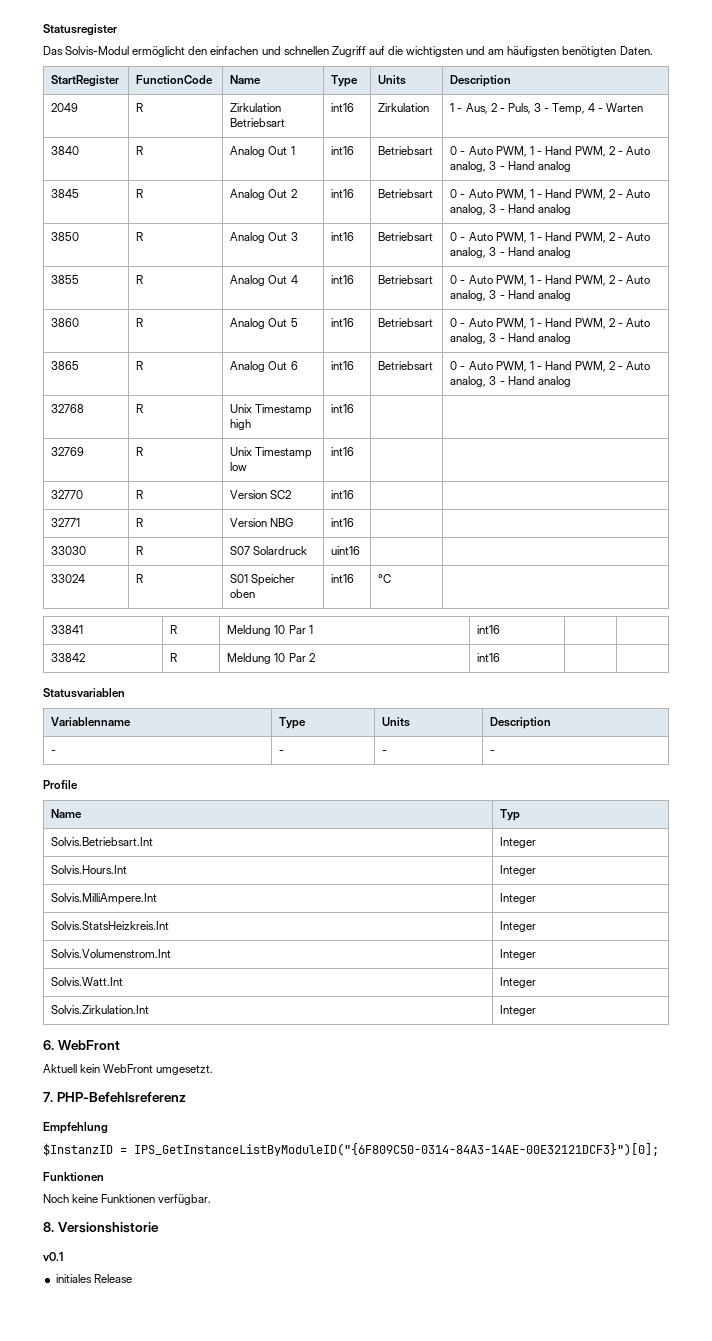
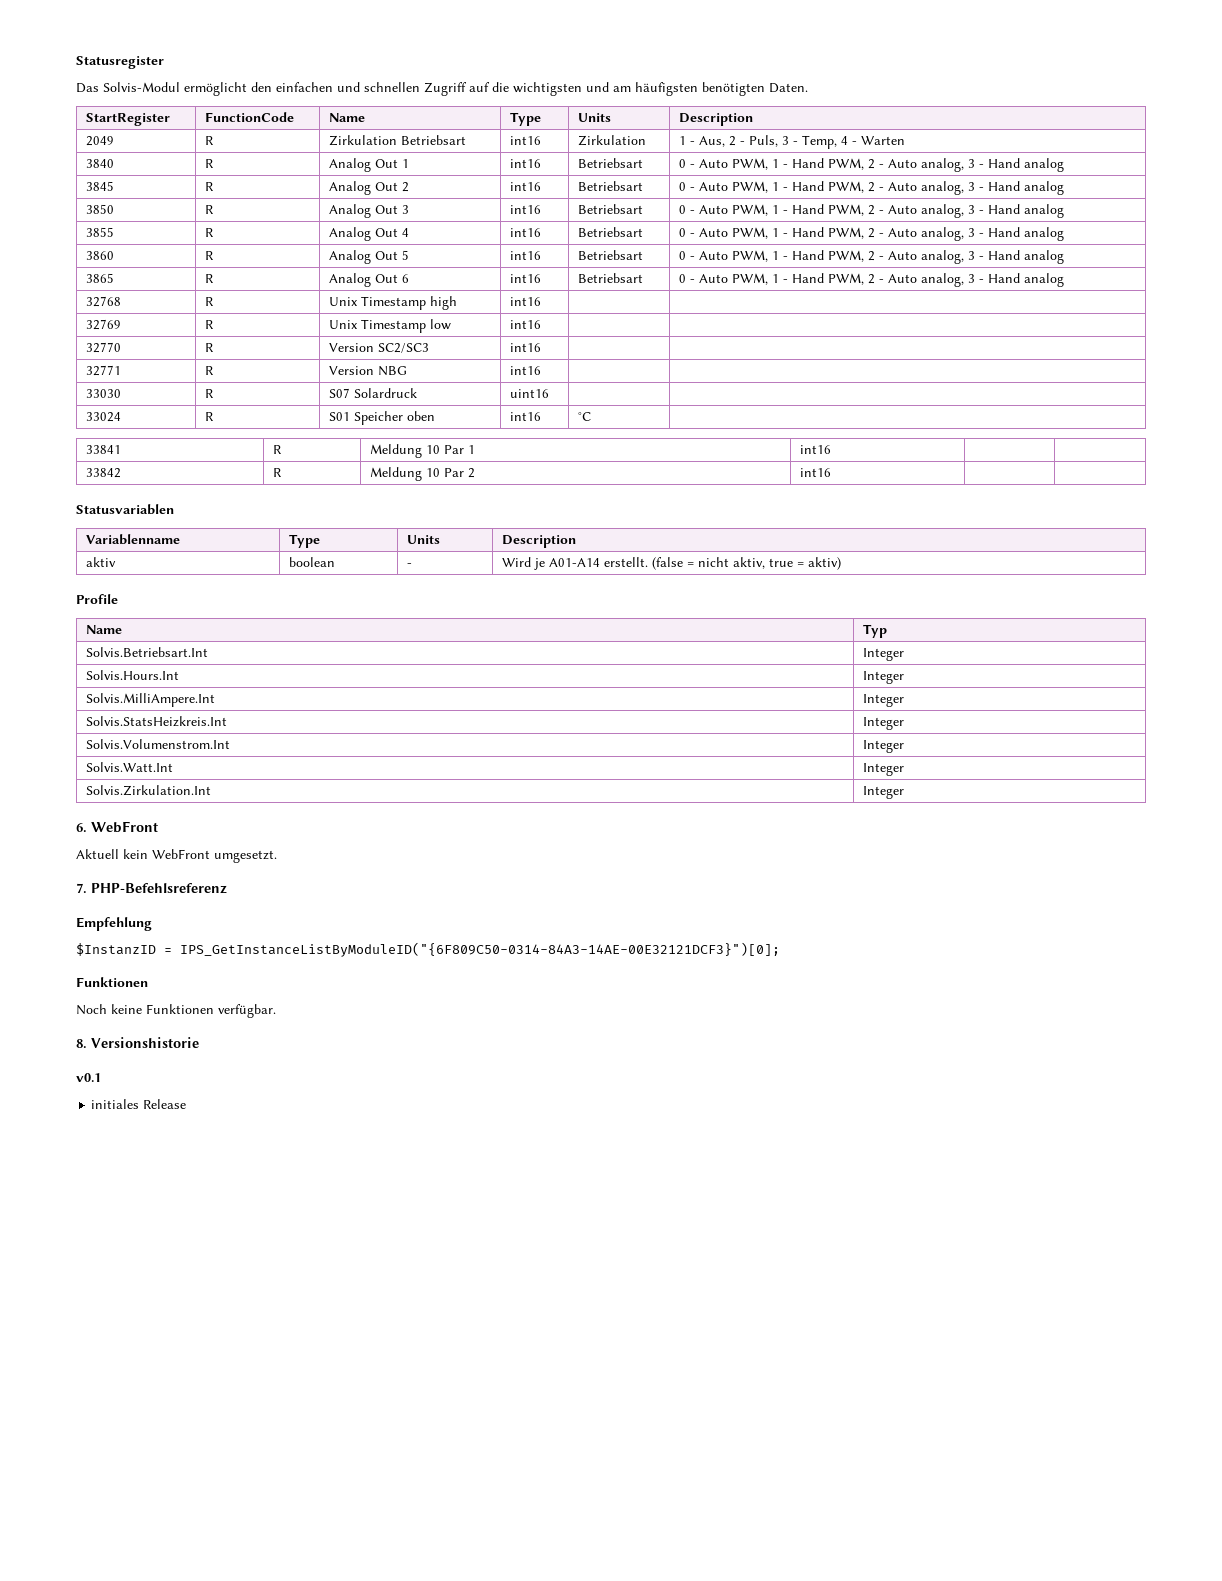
[270,490,292,499] SC2 -> [377,343,429,353] SC2/SC3
[51,750,57,754] [279,750,285,754] [382,750,388,754] [490,750,496,754] - | - | - | - -> [85,557,116,567] [288,557,335,567] [406,563,412,567] [501,557,841,570] aktiv | boolean | - | Wird je A01-A14 erstellt. (false = nicht aktiv, true = aktiv)

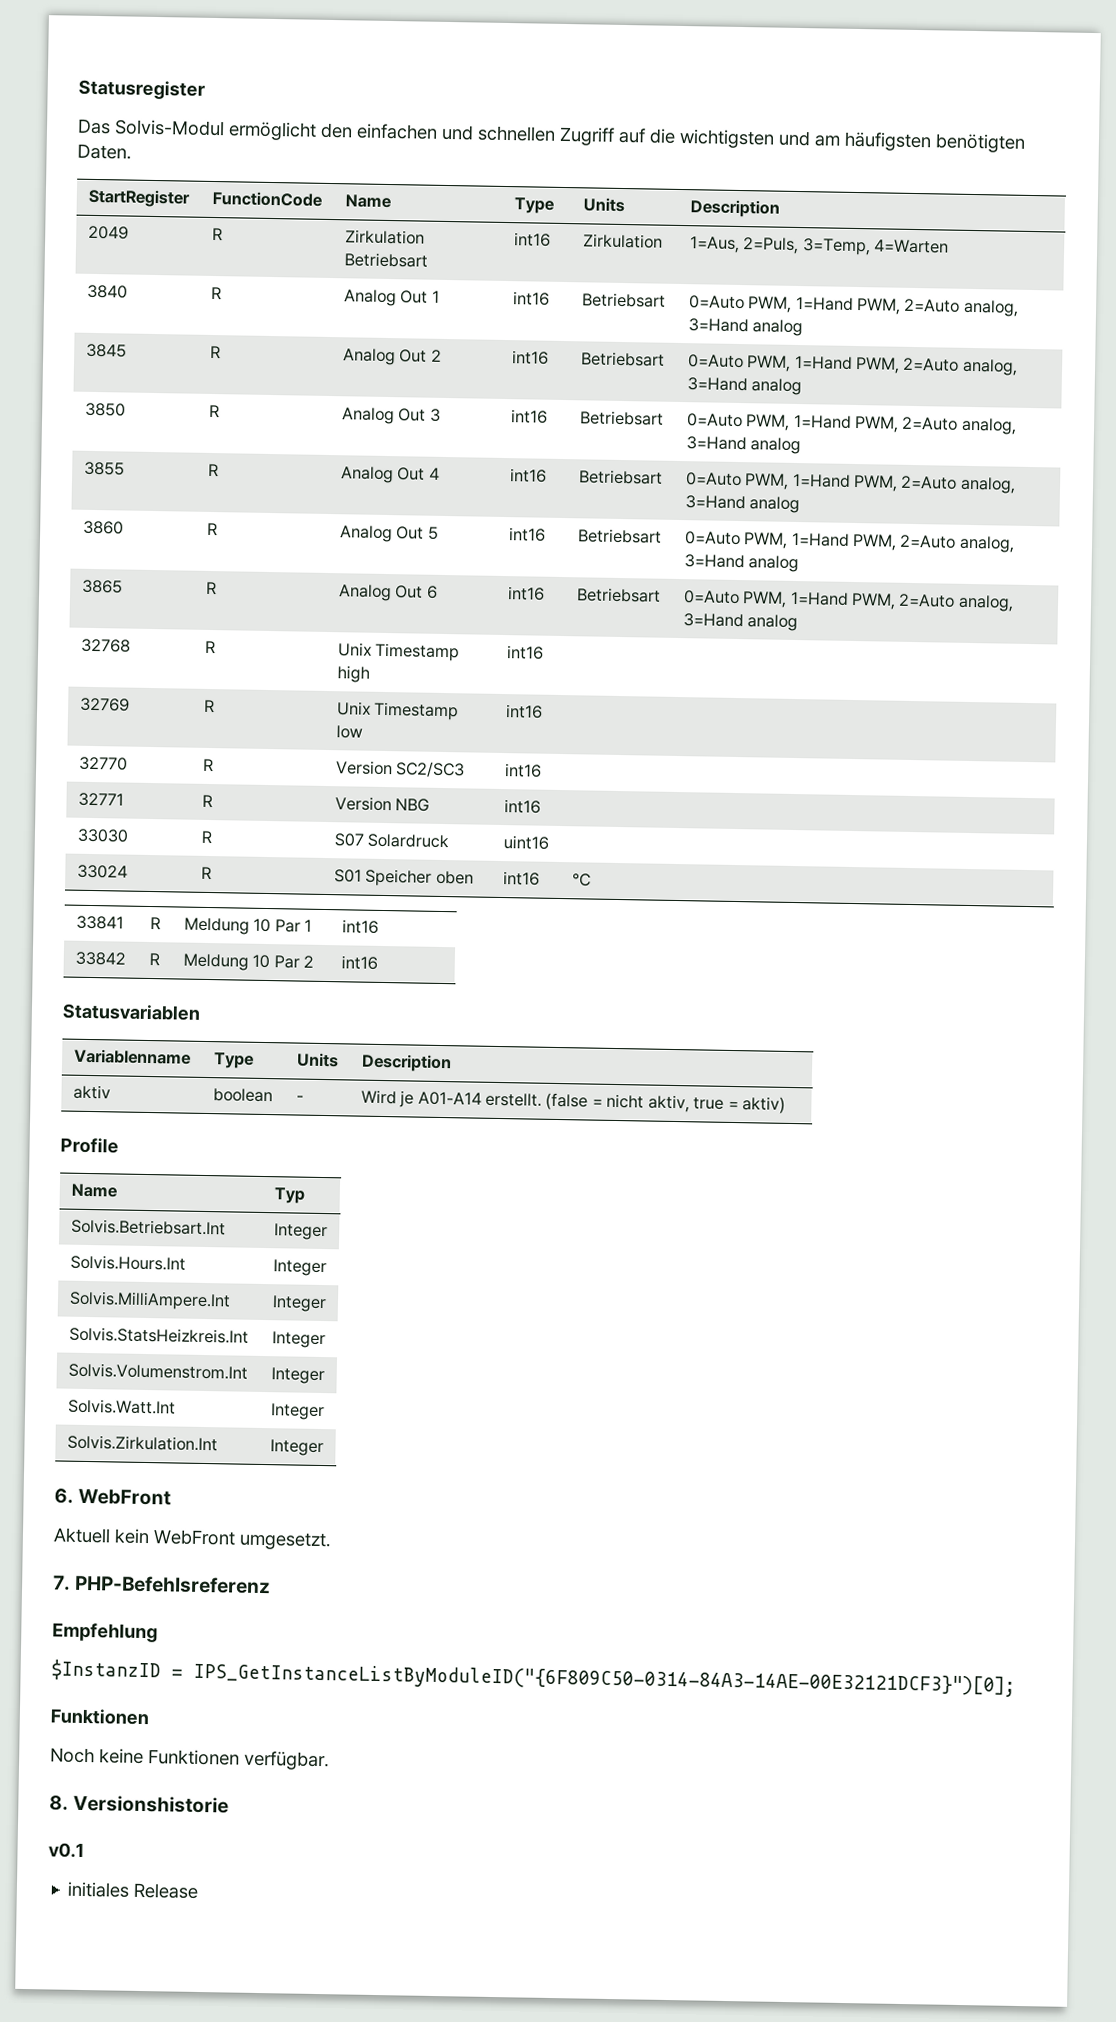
[678,135,905,149] 1 - Aus, 2 - Puls, 3 - Temp, 4 - Warten -> [688,236,949,256] 1=Aus, 2=Puls, 3=Temp, 4=Warten
[678,158,1020,172] 0 - Auto PWM, 1 - Hand PWM, 2 - Auto analog, 3 - Hand -> [688,295,1019,317] [687,318,749,333] 0=Auto PWM, 1=Hand PWM, 2=Auto analog, 3=Hand
[678,181,1020,195] 0 - Auto PWM, 1 - Hand PWM, 2 - Auto analog, 3 - Hand -> [687,354,1018,376] [686,377,748,392] 0=Auto PWM, 1=Hand PWM, 2=Auto analog, 3=Hand
[678,204,1020,218] 0 - Auto PWM, 1 - Hand PWM, 2 - Auto analog, 3 - Hand -> [686,413,1017,435] [685,436,747,451] 0=Auto PWM, 1=Hand PWM, 2=Auto analog, 3=Hand
[678,227,1020,241] 0 - Auto PWM, 1 - Hand PWM, 2 - Auto analog, 3 - Hand -> [685,472,1016,494] [684,495,746,510] 0=Auto PWM, 1=Hand PWM, 2=Auto analog, 3=Hand
[678,250,1020,264] 0 - Auto PWM, 1 - Hand PWM, 2 - Auto analog, 3 - Hand -> [684,531,1015,553] [683,554,745,569] 0=Auto PWM, 1=Hand PWM, 2=Auto analog, 3=Hand
[678,273,1020,287] 0 - Auto PWM, 1 - Hand PWM, 2 - Auto analog, 3 - Hand -> [682,590,1014,612] [682,613,744,628] 0=Auto PWM, 1=Hand PWM, 2=Auto analog, 3=Hand

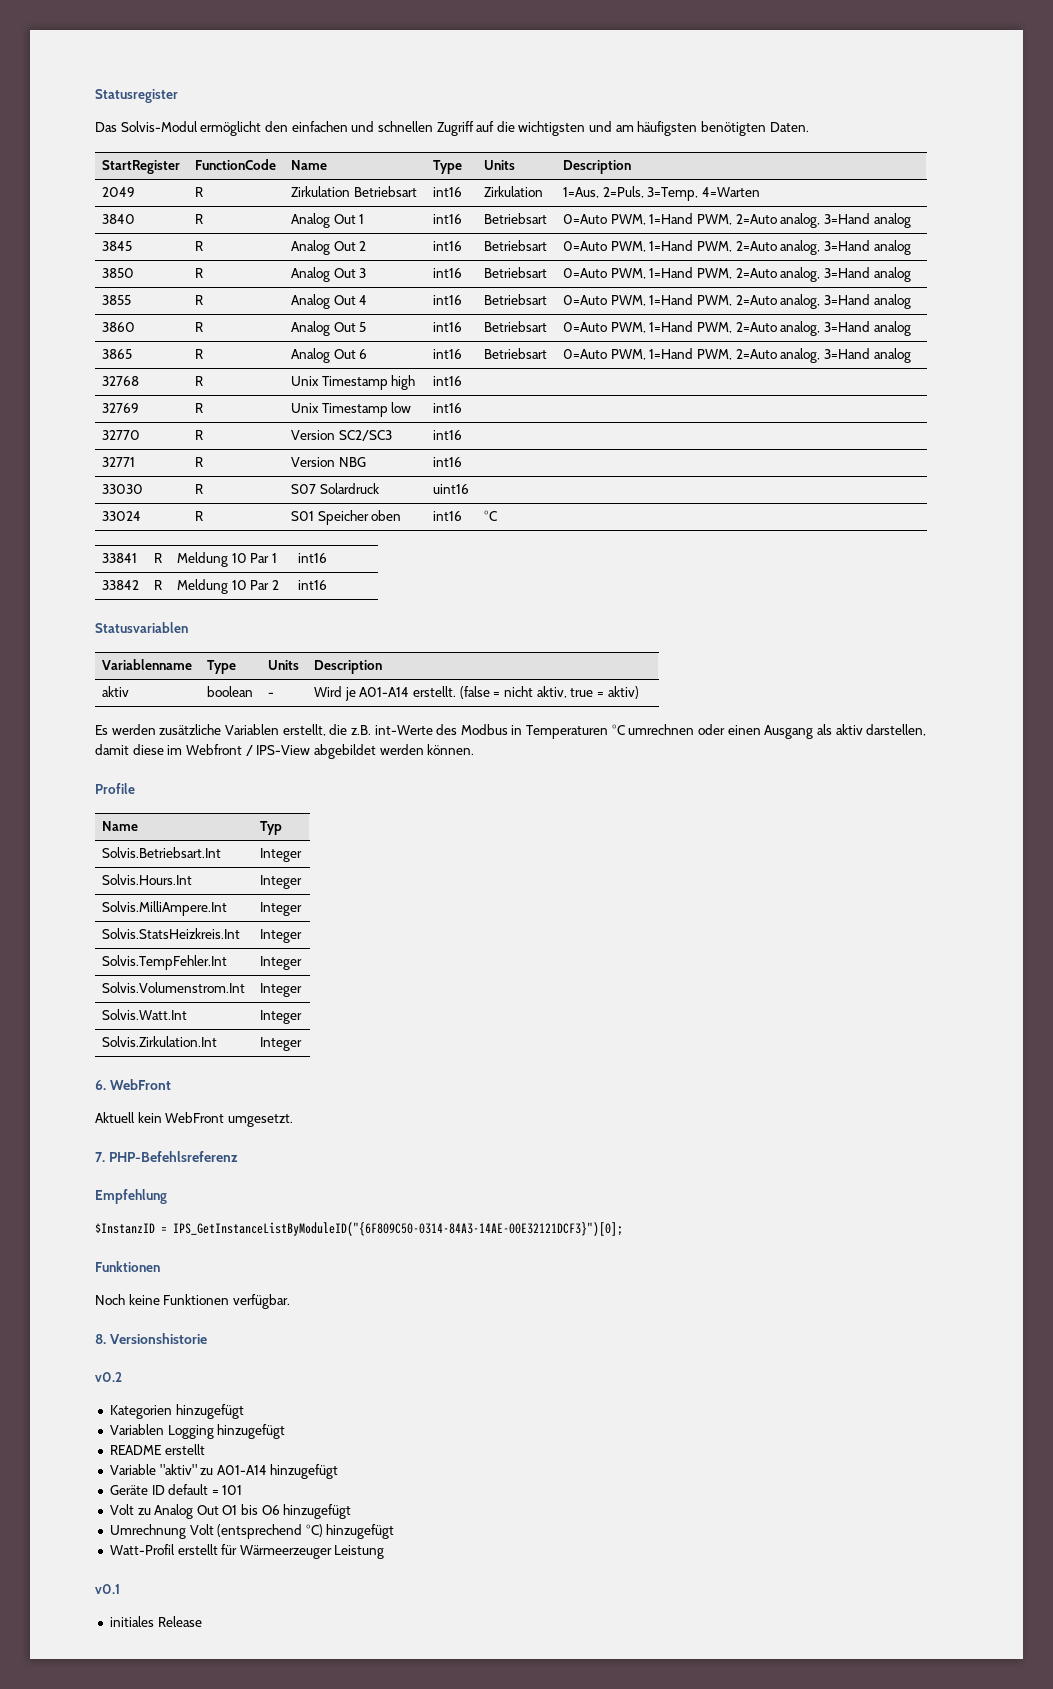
(787, 1105) none -> [95,724,927,739] [95,744,475,759] // Es werden zusätzliche Variablen erstellt, die z.B. int-Werte des Modbus in Temperaturen °C umrechnen oder einen Ausgang als aktiv darstellen, damit diese im Webfront / IPS-View abgebildet werden können.
(326, 1340) none -> [102,955,228,970] [260,956,303,970] // Solvis.TempFehler.Int | Integer
(230, 1804) none -> [95,1372,122,1382] [109,1404,244,1419] [109,1424,286,1439] [109,1444,205,1455] [109,1464,339,1479] [109,1484,243,1495] [109,1504,352,1519] [109,1524,395,1539] [109,1544,385,1559] // v0.2 // Kategorien hinzugefügt // Variablen Logging hinzugefügt // README erstellt // Variable "aktiv" zu A01-A14 hinzugefügt // Geräte ID default = 101 // Volt zu Analog Out O1 bis O6 hinzugefügt // Umrechnung Volt (entsprechend °C) hinzugefügt // Watt-Profil erstellt für Wärmeerzeuger Leistung

